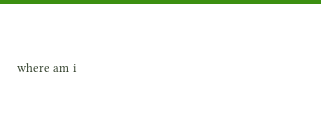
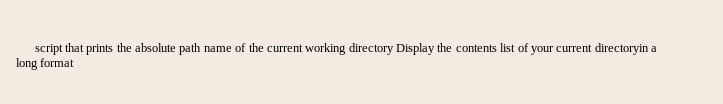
[17,63,77,72] where am i -> [34,43,658,55] [16,58,75,70] script that prints the absolute path name of the current working directory Display the contents list of your current directoryin a long format

